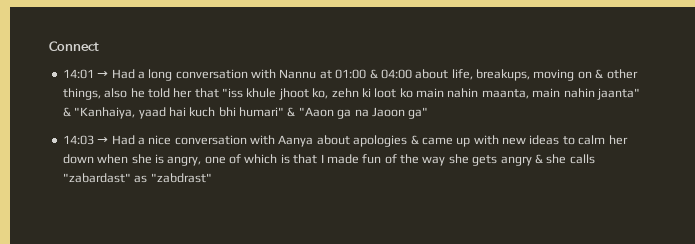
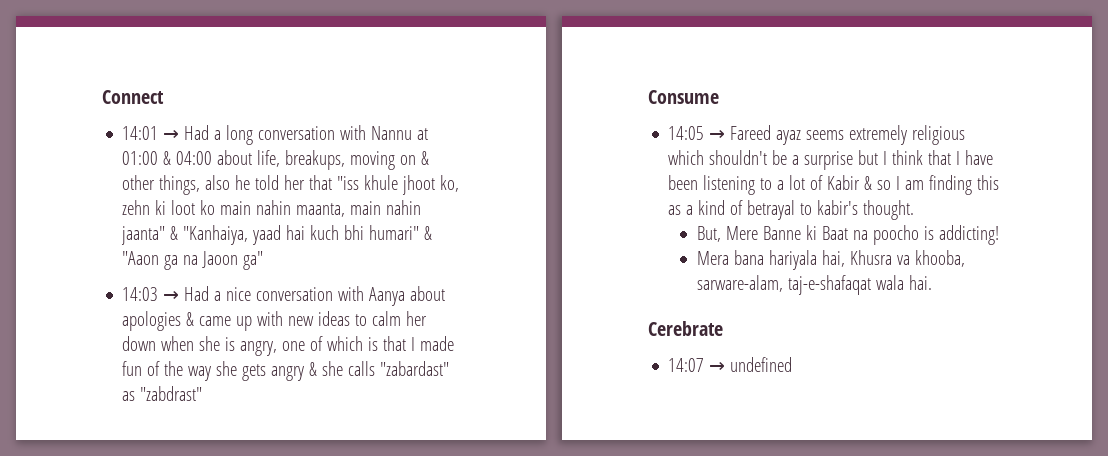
(212, 178) none -> [648,90,719,104] [668,125,966,145] [668,150,994,170] [668,175,1000,195] [668,200,915,220] [697,225,1000,245] [697,250,966,270] [697,275,933,295] [648,321,723,336] [668,357,793,372] // Consume // 14:05 → Fareed ayaz seems extremely religious which shouldn't be a surprise but I think that I have been listening to a lot of Kabir & so I am finding this as a kind of betrayal to kabir's thought. // But, Mere Banne ki Baat na poocho is addicting! // Mera bana hariyala hai, Khusra va khooba, sarware-alam, taj-e-shafaqat wala hai. // Cerebrate // 14:07 → undefined

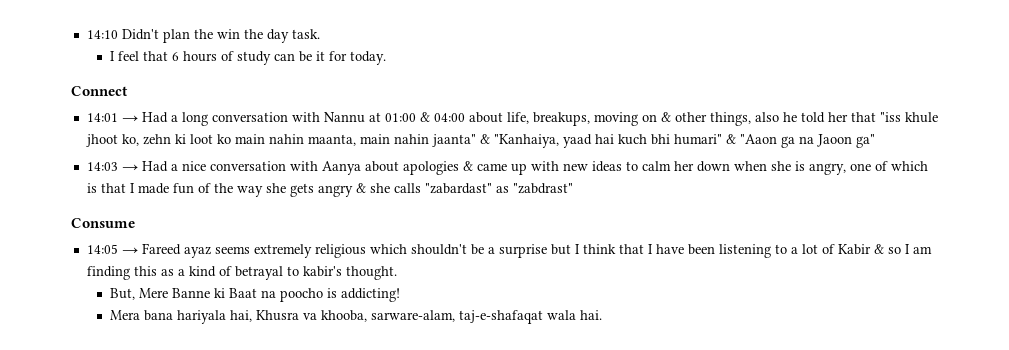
(102, 97) none -> [86,29,320,43] [109,51,386,65] 14:10 Didn't plan the win the day task. // I feel that 6 hours of study can be it for today. //
[648,321,723,336] [668,357,793,372] // Cerebrate // 14:07 → undefined -> (602, 315) none

